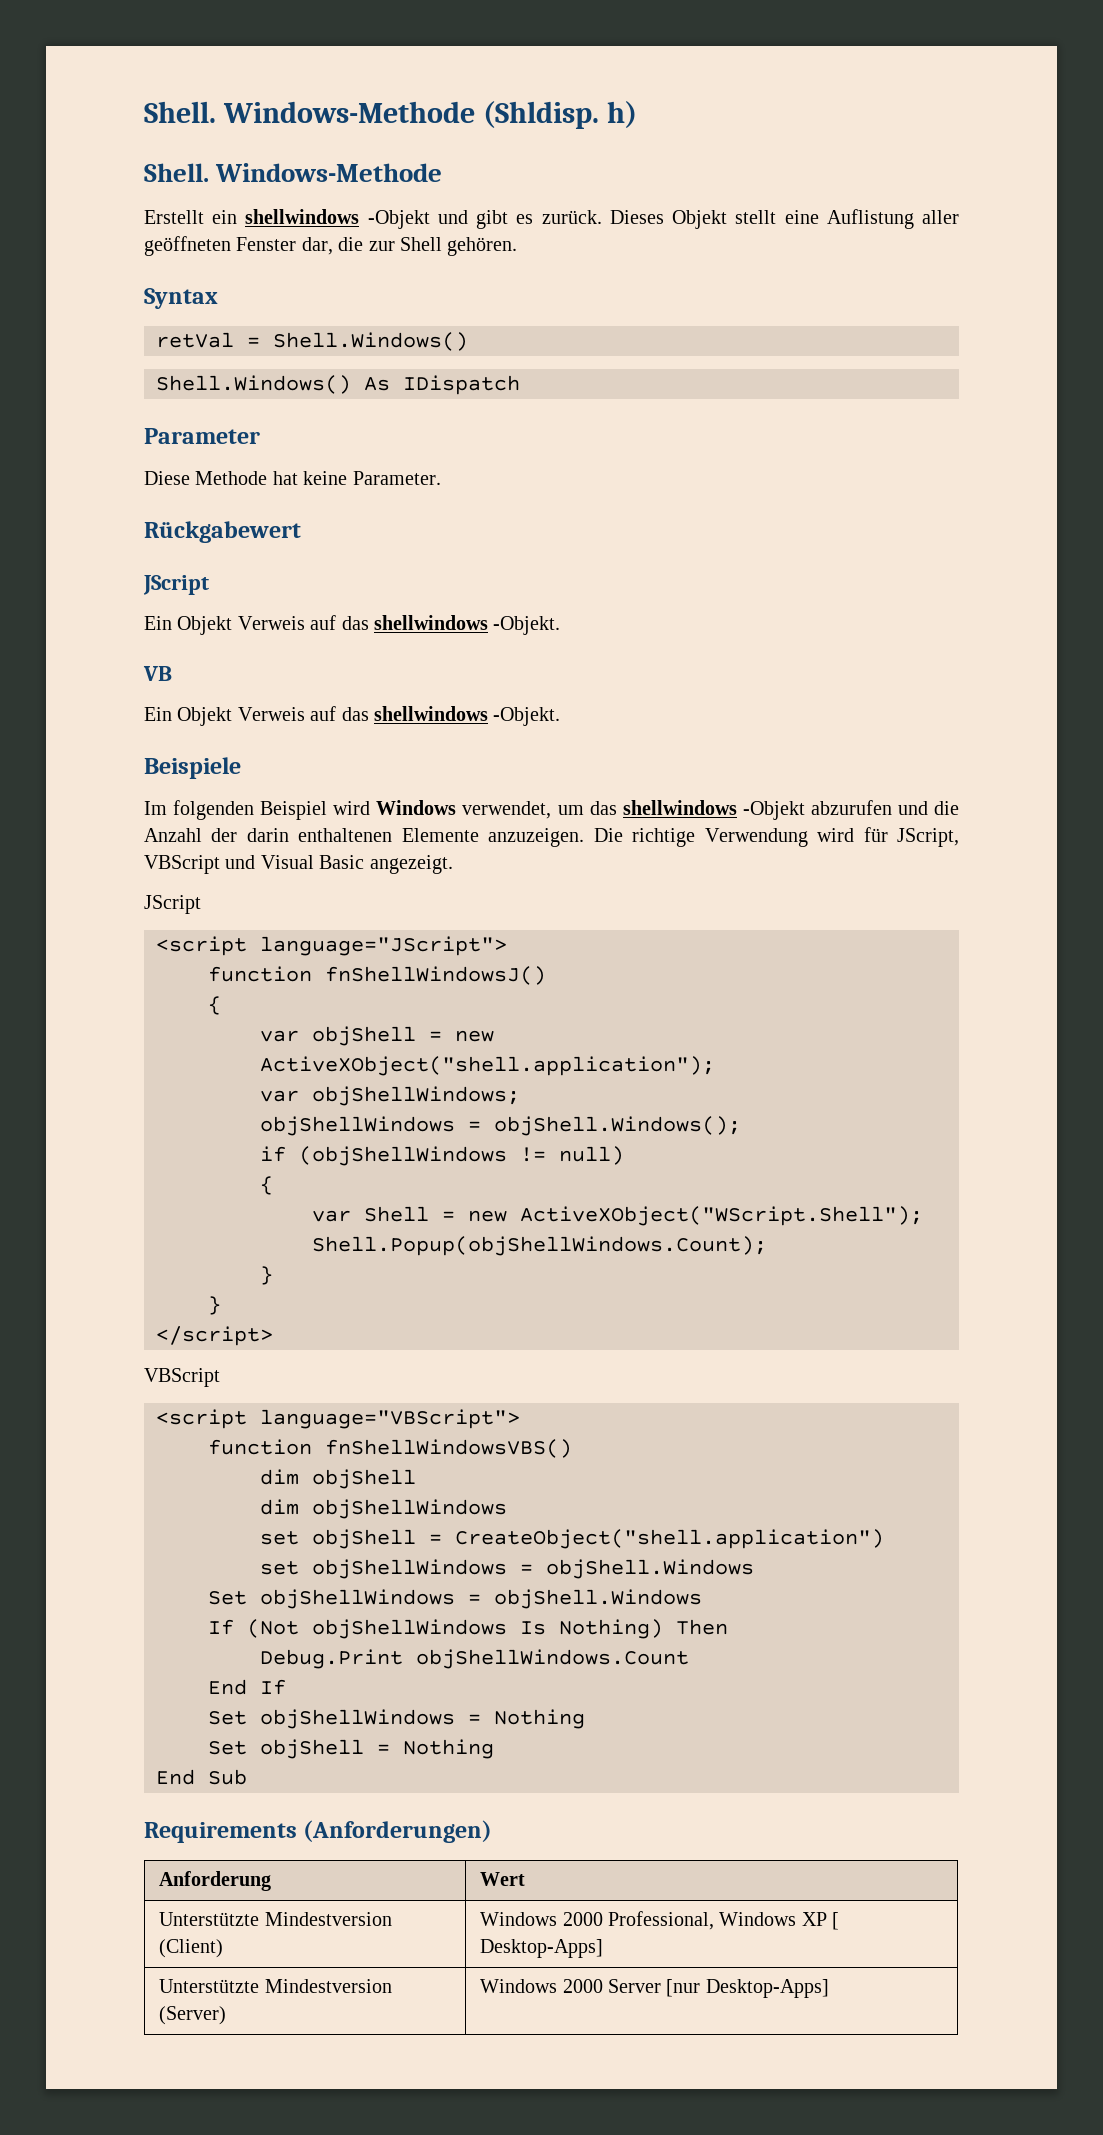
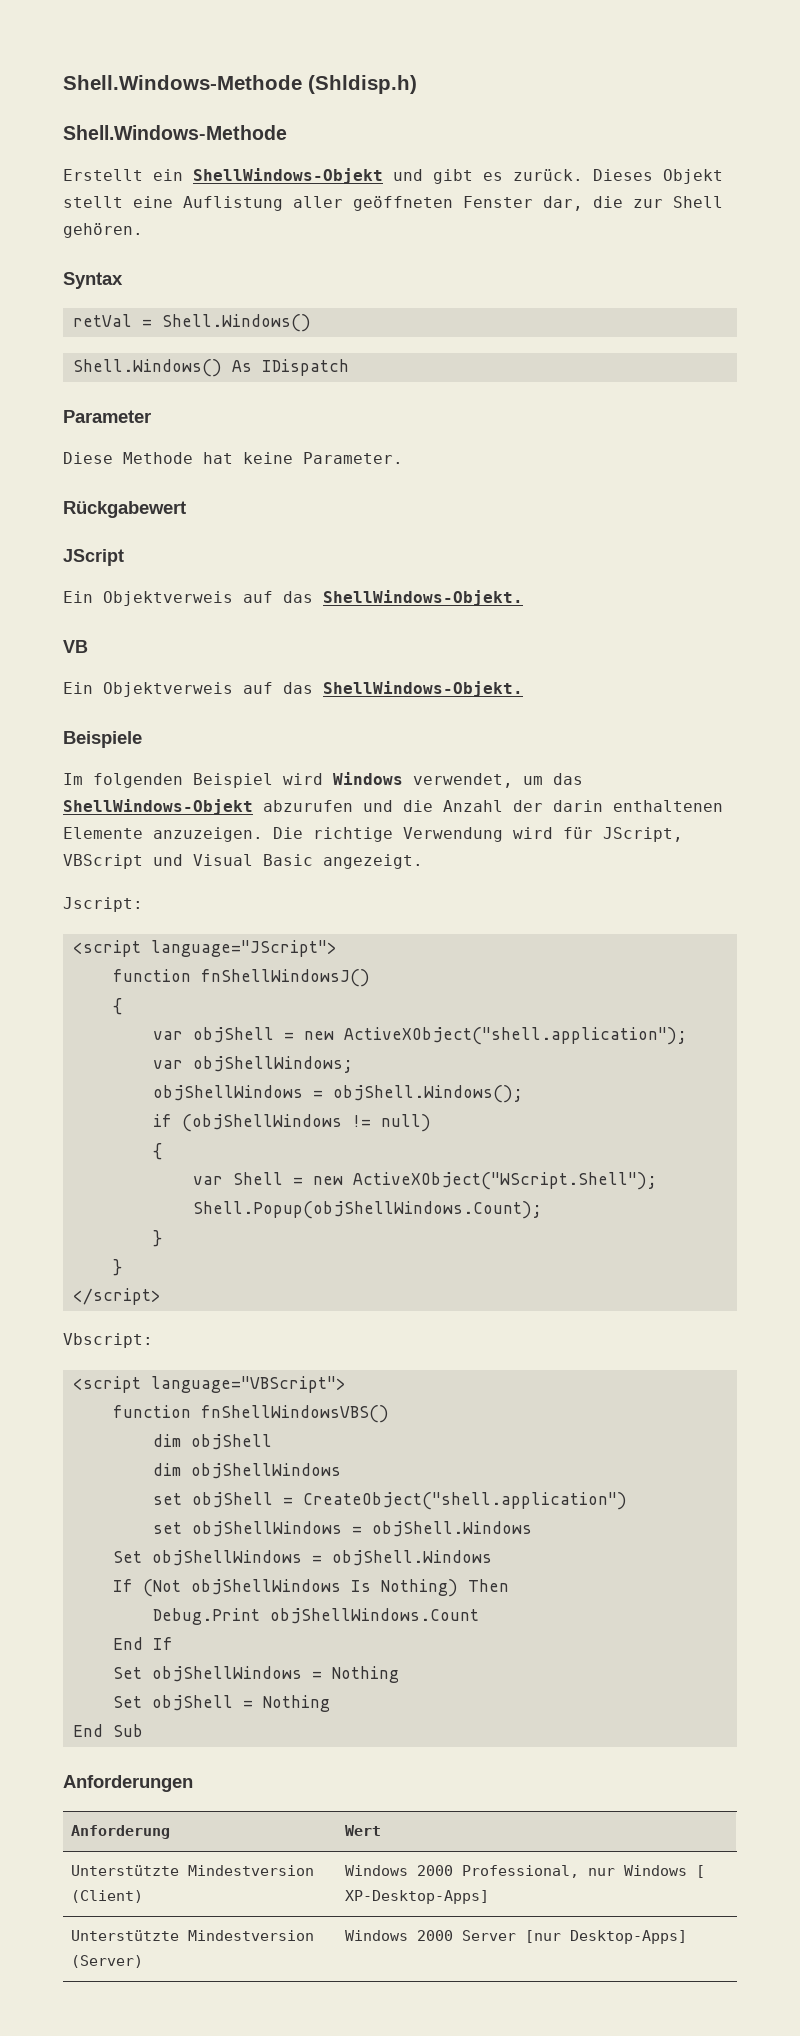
[144,101,638,129] [144,163,443,182] Shell. Windows-Methode (Shldisp. h) // Shell. Windows-Methode -> [63,75,417,94] [63,125,287,140] Shell.Windows-Methode (Shldisp.h) // Shell.Windows-Methode
[245,209,430,229] shellwindows -Objekt -> [193,168,383,184] ShellWindows-Objekt
[177,615,561,635] [143,666,172,681] [144,706,561,726] Objekt Verweis auf das shellwindows -Objekt. // VB // Ein Objekt Verweis auf das shellwindows -Objekt. -> [103,590,523,606] [63,640,88,653] [63,681,523,697] Objektverweis auf das ShellWindows-Objekt. // VB // Ein Objektverweis auf das ShellWindows-Objekt.
[622,800,805,820] shellwindows -Objekt -> [63,799,253,815] ShellWindows-Objekt
[144,895,201,914] JScript -> [63,897,143,912] Jscript:
[144,1368,220,1387] VBScript -> [63,1333,153,1348] Vbscript:
[144,1820,493,1843] Requirements (Anforderungen) -> [63,1775,193,1792] Anforderungen
[719,1912,840,1930] [480,1939,604,1958] Windows XP [ Desktop-Apps] -> [588,1865,706,1878] [345,1890,490,1904] nur Windows [ XP-Desktop-Apps]

